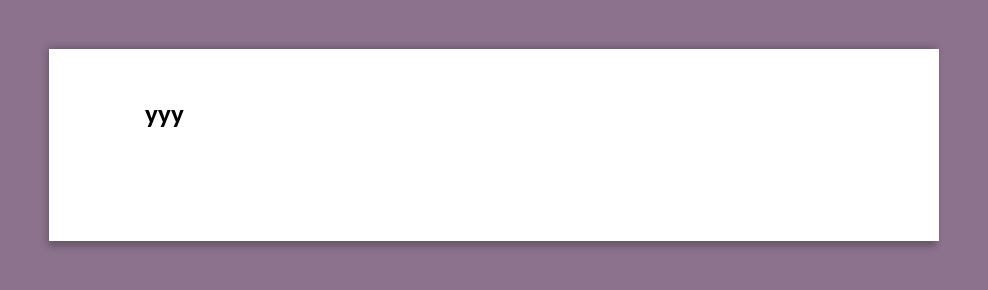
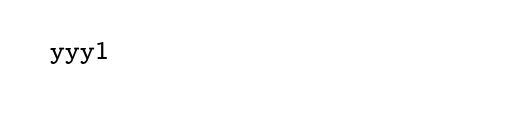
[145,110,184,127] yyy -> [50,42,109,64] yyy1

